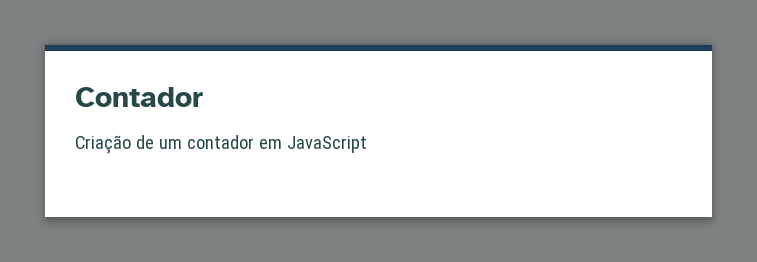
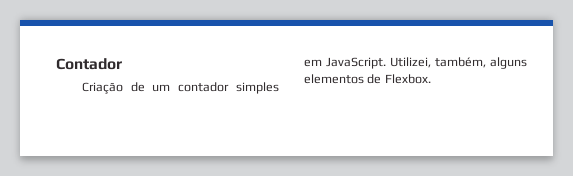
[258,136,367,153] em JavaScript -> [236,82,279,94] [304,57,527,69] [304,74,431,84] simples em JavaScript. Utilizei, também, alguns elementos de Flexbox.

